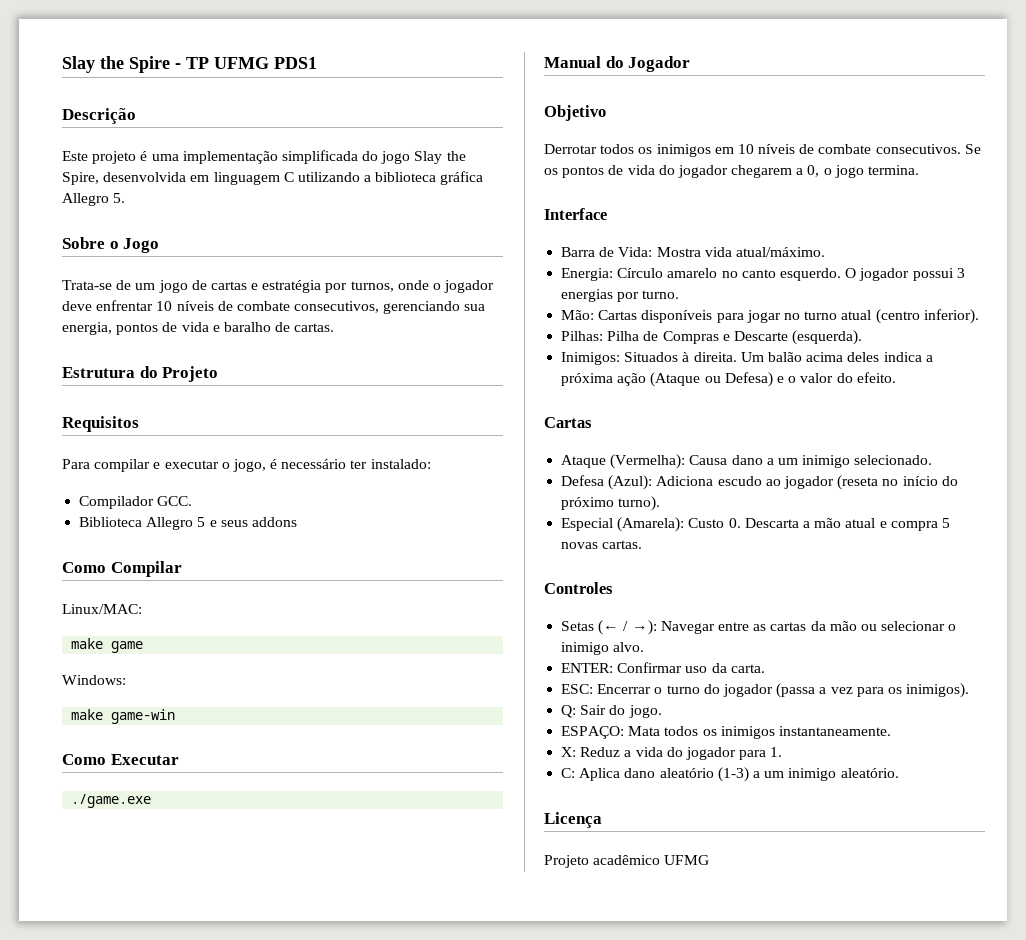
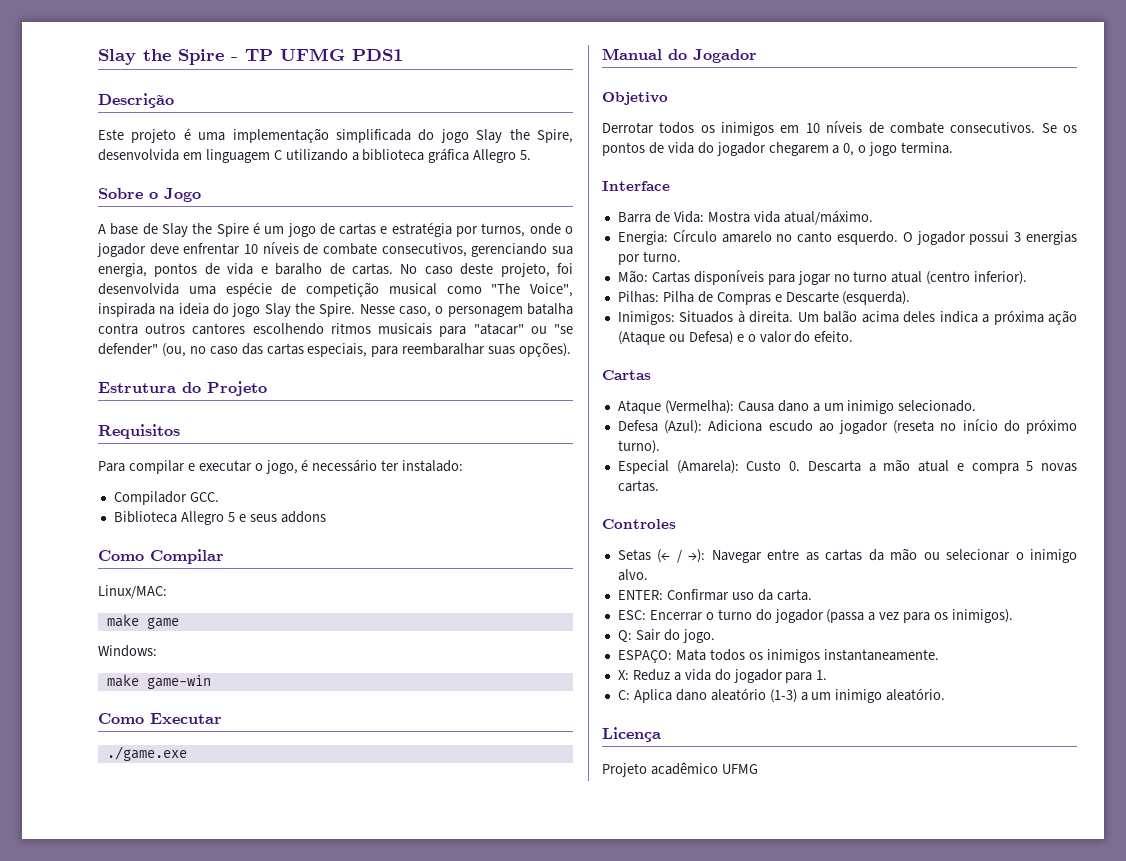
[62,280,132,290] Trata-se de -> [98,222,260,237] A base de Slay the Spire é
(335, 327) none -> [400,263,573,277] [98,282,573,297] [98,303,573,317] [98,323,573,337] [98,342,572,357] No caso deste projeto, foi desenvolvida uma espécie de competição musical como "The Voice", inspirada na ideia do jogo Slay the Spire. Nesse caso, o personagem batalha contra outros cantores escolhendo ritmos musicais para "atacar" ou "se defender" (ou, no caso das cartas especiais, para reembaralhar suas opções).

